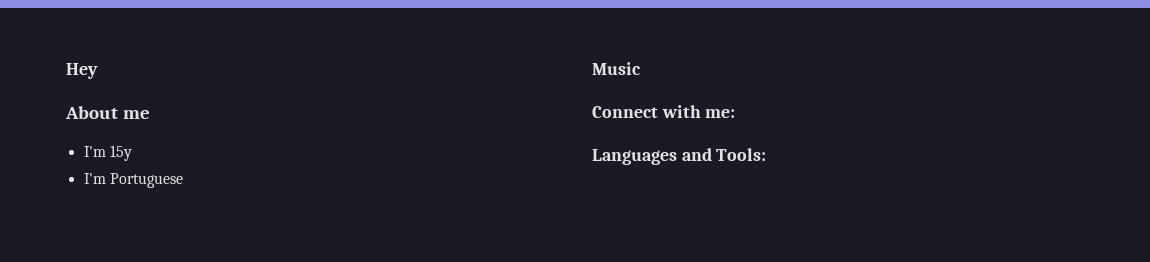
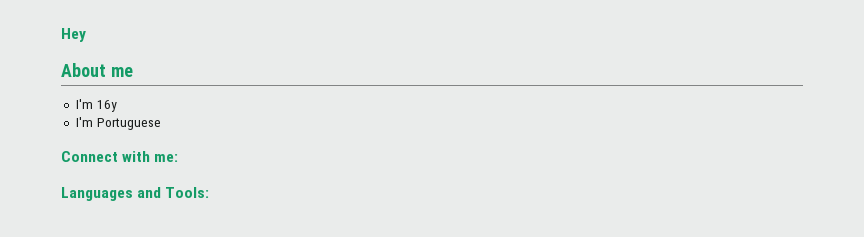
[109,145,132,161] 15y -> [96,100,117,112] 16y
[592,62,641,75] // Music -> (161, 124) none

